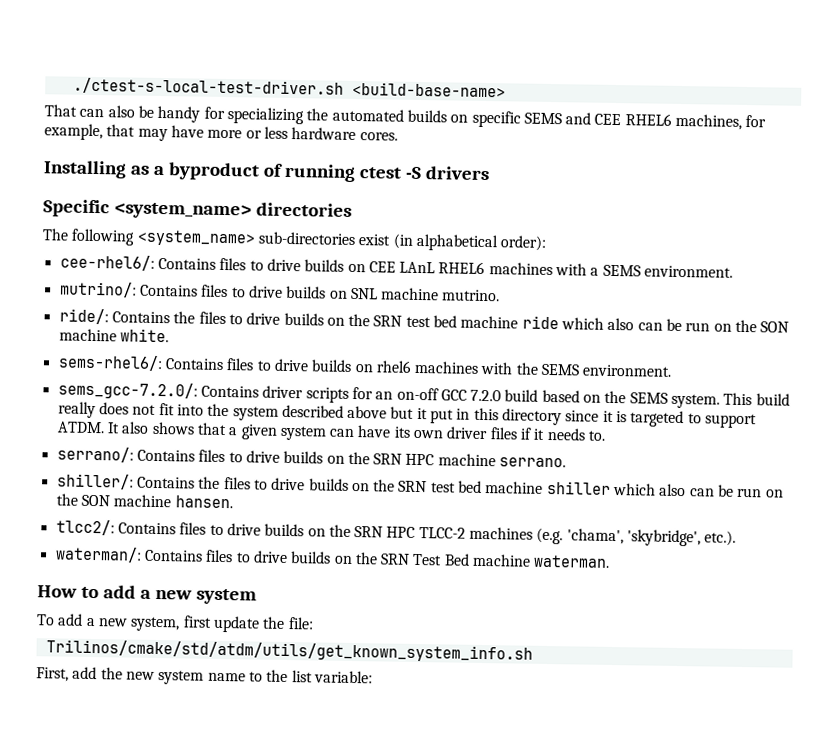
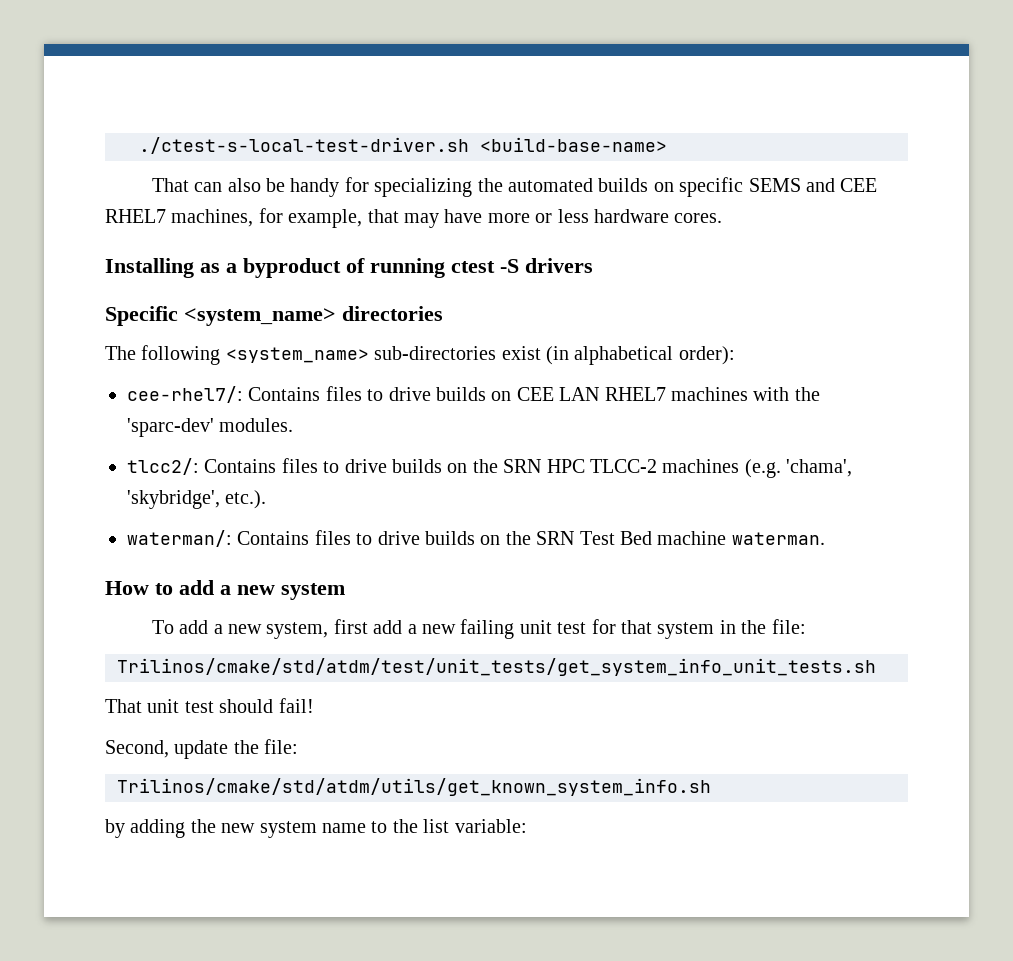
[624,113,672,126] RHEL6 -> [105,209,166,223] RHEL7
[59,254,155,271] cee-rhel6/: -> [127,386,243,403] cee-rhel7/:
[399,261,734,278] [59,281,501,302] [58,308,790,333] [58,328,169,343] [57,354,673,377] [57,381,790,409] [57,401,758,429] [56,421,607,441] [56,446,567,468] [56,473,784,498] [55,493,233,509] LAnL RHEL6 machines with a SEMS environment. // mutrino/: Contains files to drive builds on SNL machine mutrino. // ride/: Contains the files to drive builds on the SRN test bed machine ride which also can be run on the SON machine white. // sems-rhel6/: Contains files to drive builds on rhel6 machines with the SEMS environment. // sems_gcc-7.2.0/: Contains driver scripts for an on-off GCC 7.2.0 build based on the SEMS system. This build really does not fit into the system described above but it put in this directory since it is targeted to support ATDM. It also shows that a given system can have its own driver files if it needs to. // serrano/: Contains files to drive builds on the SRN HPC machine serrano. // shiller/: Contains the files to drive builds on the SRN test bed machine shiller which also can be run on the SON machine hansen. -> [559,387,820,401] [127,418,294,437] LAN RHEL7 machines with the 'sparc-dev' modules.
(212, 621) none -> [373,619,806,639] [117,658,876,676] [105,698,314,713] [105,740,169,758] add a new failing unit test for that system in the file: // Trilinos/cmake/std/atdm/test/unit_tests/get_system_info_unit_tests.sh // That unit test should fail! // Second,
[36,666,98,682] First, add -> [105,819,186,838] by adding

